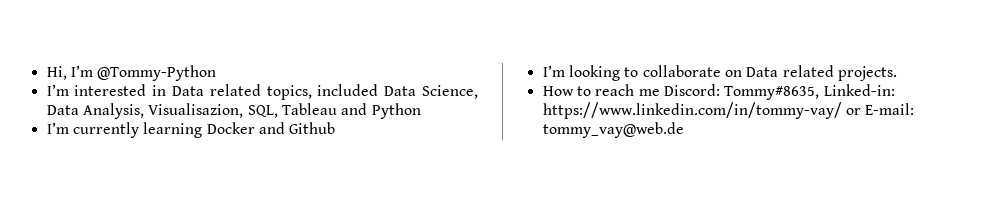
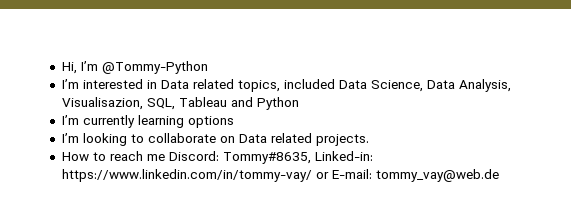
[206,122,336,134] Docker and Github -> [187,116,234,128] options

